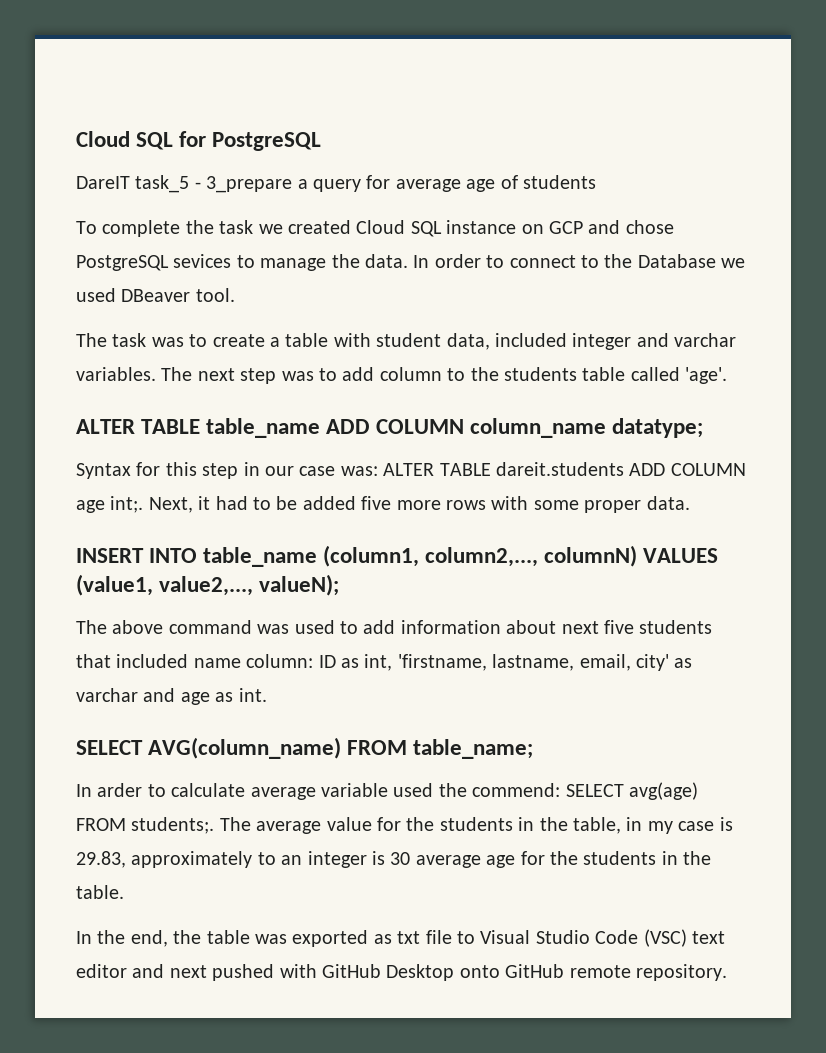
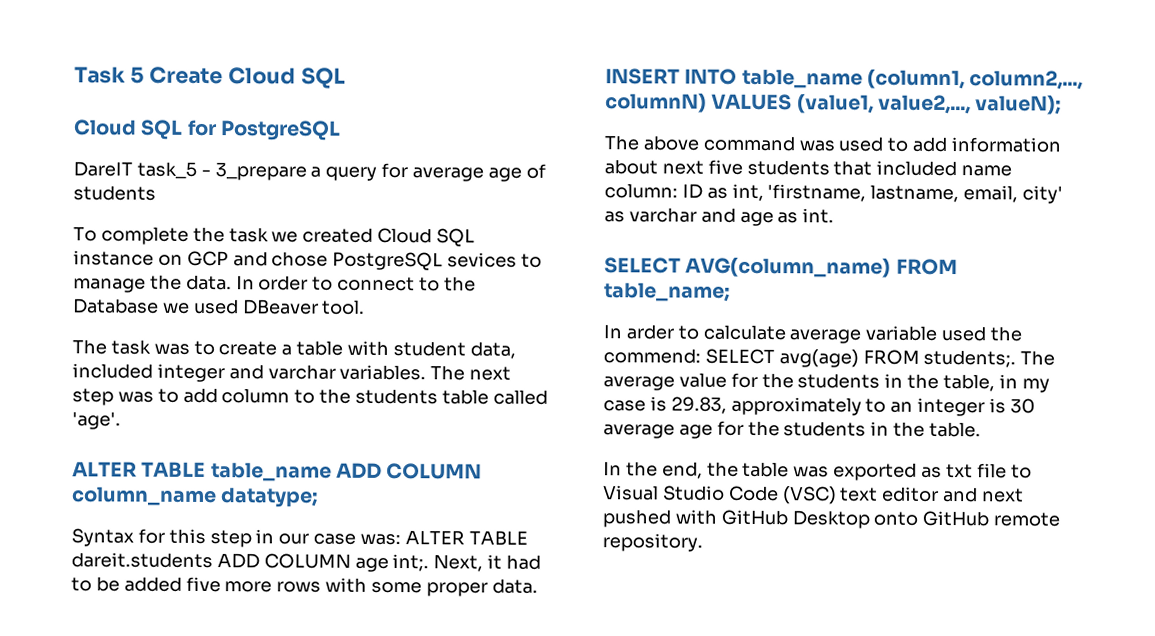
(76, 139) none -> [74,66,346,89] Task 5 Create Cloud SQL //

